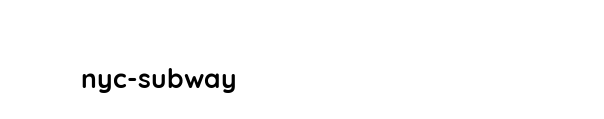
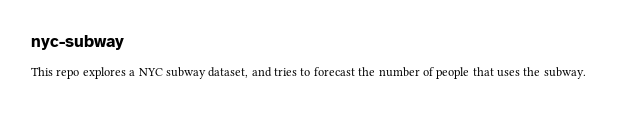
(237, 80) none -> [31,67,586,79] // This repo explores a NYC subway dataset, and tries to forecast the number of people that uses the subway.

